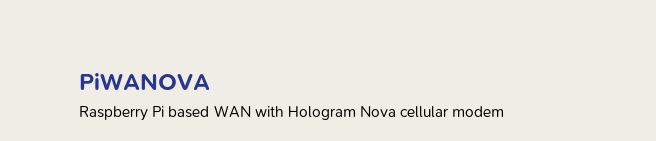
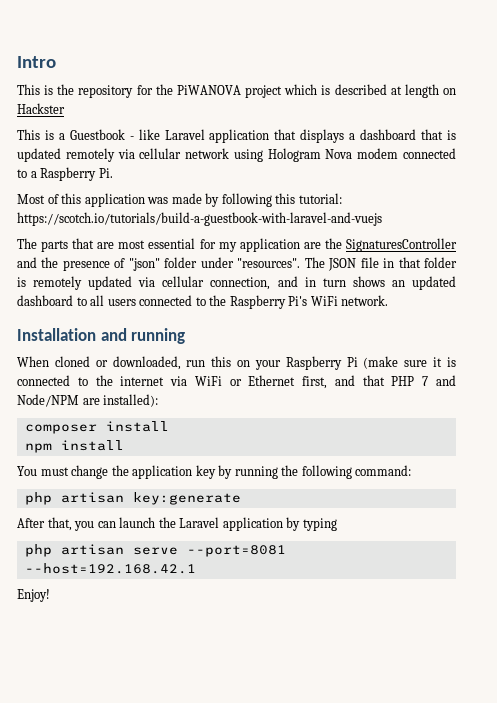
[79,73,210,90] [79,105,505,121] PiWANOVA // Raspberry Pi based WAN with Hologram Nova cellular modem -> [17,56,56,68] [17,84,456,98] [17,103,65,114] [17,129,456,143] [17,148,456,162] [17,167,113,181] [17,193,342,207] [17,212,382,226] [17,238,457,252] [17,257,457,271] [17,276,456,290] [17,295,389,309] [17,328,186,344] [17,356,457,370] [17,375,457,389] [17,394,159,407] [24,421,169,434] [24,440,124,453] [17,465,412,479] [24,492,241,505] [17,517,337,531] [24,544,286,557] [24,563,196,574] [17,589,50,602] Intro // This is the repository for the PiWANOVA project which is described at length on Hackster // This is a Guestbook - like Laravel application that displays a dashboard that is updated remotely via cellular network using Hologram Nova modem connected to a Raspberry Pi. // Most of this application was made by following this tutorial: https://scotch.io/tutorials/build-a-guestbook-with-laravel-and-vuejs // The parts that are most essential for my application are the SignaturesController and the presence of "json" folder under "resources". The JSON file in that folder is remotely updated via cellular connection, and in turn shows an updated dashboard to all users connected to the Raspberry Pi's WiFi network. // Installation and running // When cloned or downloaded, run this on your Raspberry Pi (make sure it is connected to the internet via WiFi or Ethernet first, and that PHP 7 and Node/NPM are installed): // composer install // npm install // You must change the application key by running the following command: // php artisan key:generate // After that, you can launch the Laravel application by typing // php artisan serve --port=8081 --host=192.168.42.1 // Enjoy!

